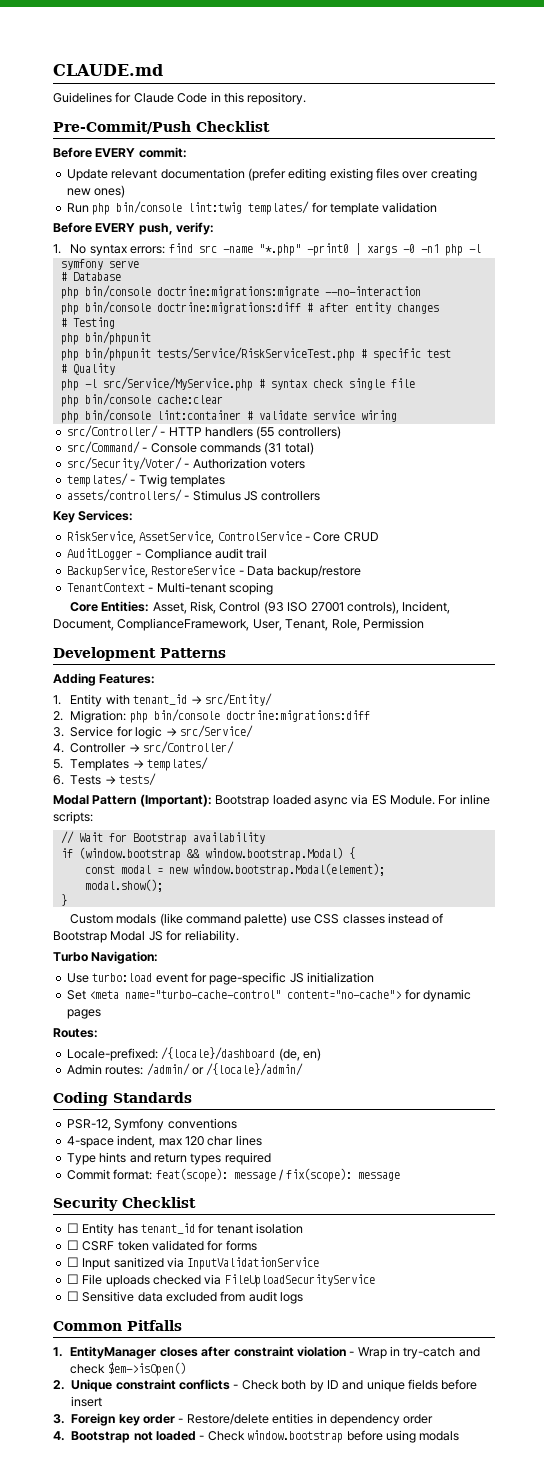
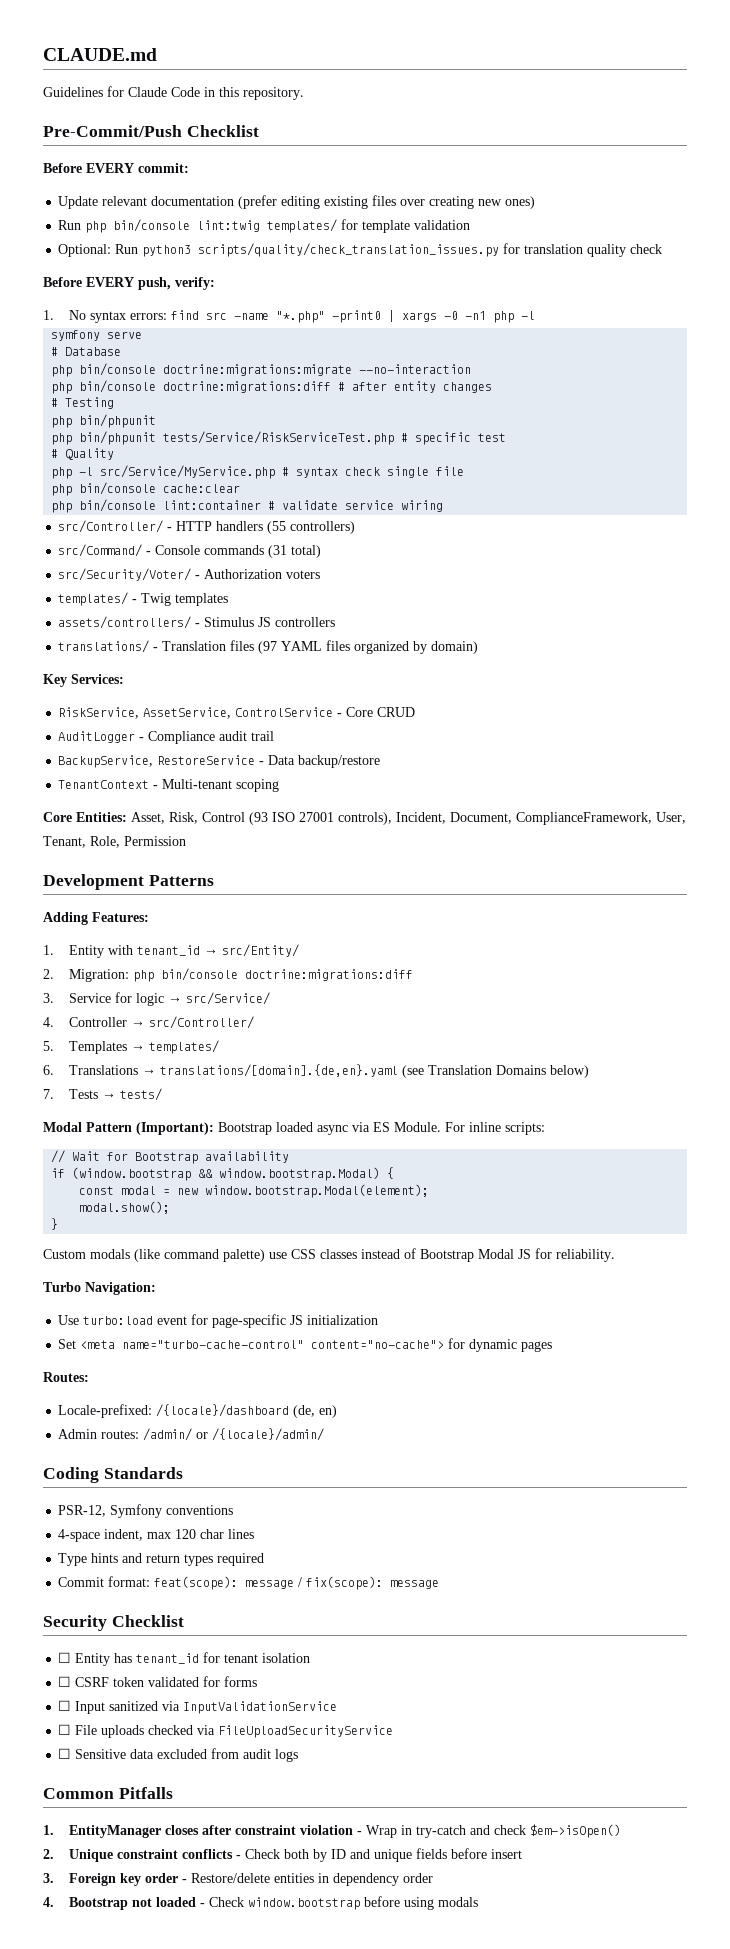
(438, 207) none -> [58,243,663,257] // Optional: Run python3 scripts/quality/check_translation_issues.py for translation quality check
(321, 496) none -> [58,640,479,654] // translations/ - Translation files (97 YAML files organized by domain)
(64, 780) none -> [69,1064,590,1078] [43,1089,54,1099] Translations → translations/[domain].{de,en}.yaml (see Translation Domains below) // 7.

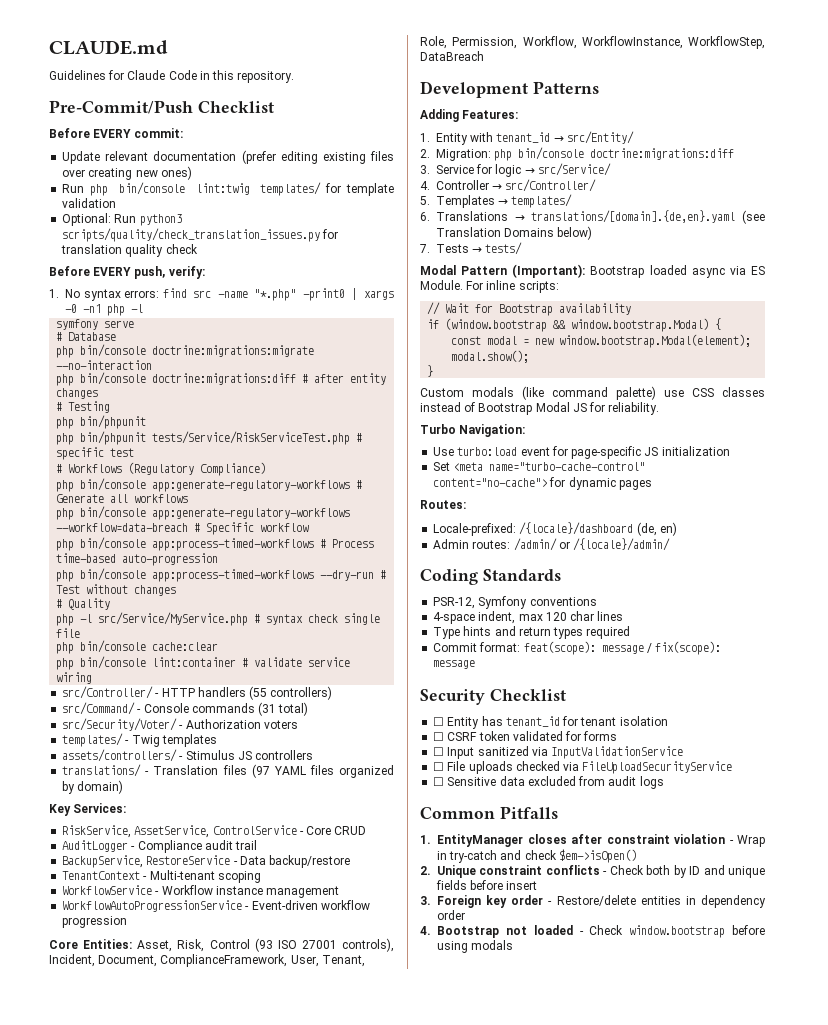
(507, 437) none -> [56,462,267,476] [56,478,363,492] [56,494,189,503] [56,506,351,520] [56,522,310,535] [56,537,375,551] [56,553,219,566] [56,568,387,582] [56,584,177,596] // # Workflows (Regulatory Compliance) // php bin/console app:generate-regulatory-workflows # Generate all workflows // php bin/console app:generate-regulatory-workflows --workflow=data-breach # Specific workflow // php bin/console app:process-timed-workflows # Process time-based auto-progression // php bin/console app:process-timed-workflows --dry-run # Test without changes
(280, 785) none -> [62,885,340,898] [62,900,370,912] [62,916,128,928] // WorkflowService - Workflow instance management // WorkflowAutoProgressionService - Event-driven workflow progression
[124,836,186,846] Permission -> [452,36,765,49] [420,51,484,61] Permission, Workflow, WorkflowInstance, WorkflowStep, DataBreach

